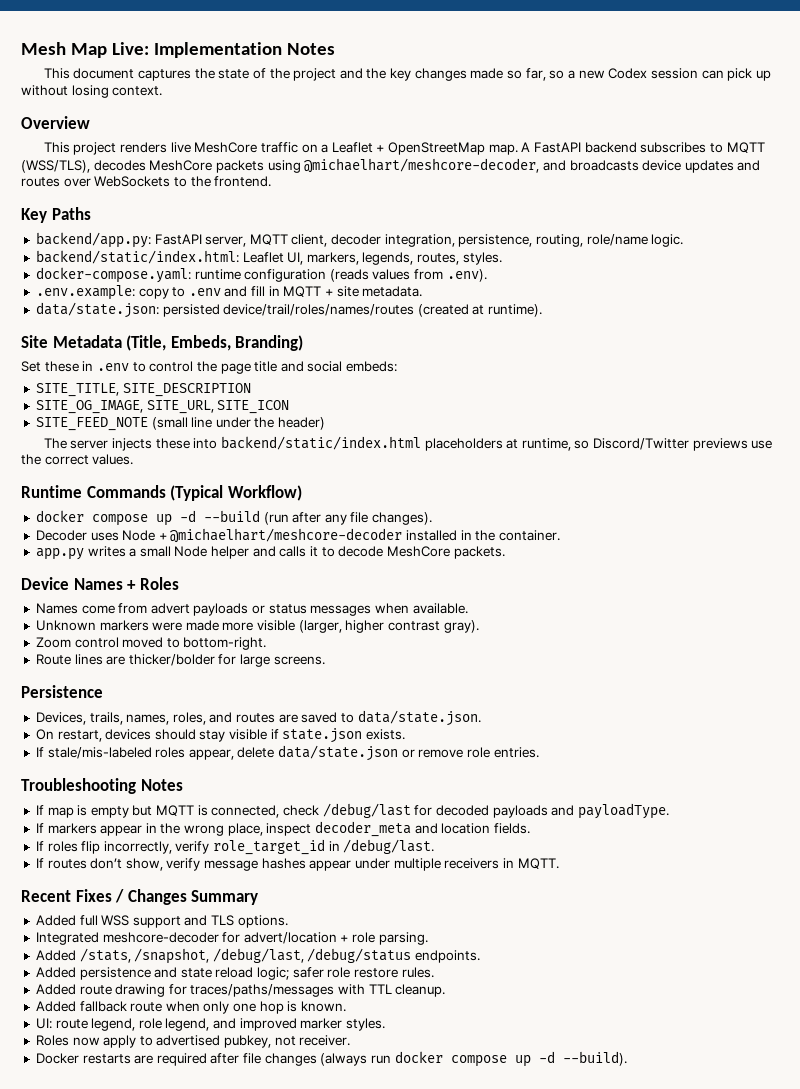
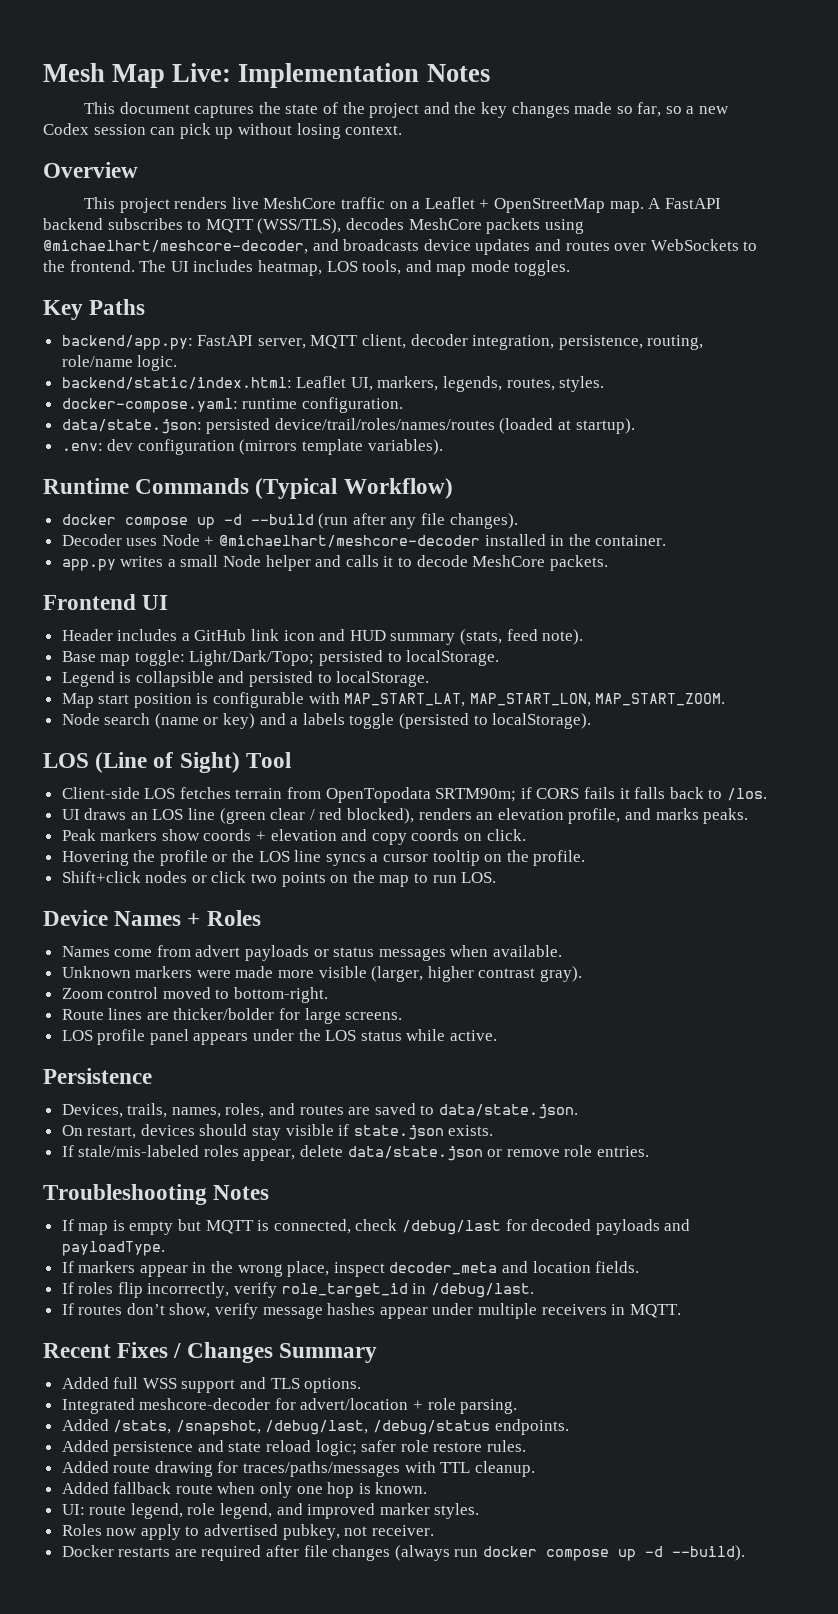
(272, 181) none -> [139,260,571,276] The UI includes heatmap, LOS tools, and map mode toggles.
[244,269,487,282] [35,285,423,300] [35,302,543,318] [21,335,304,351] [21,361,398,374] [35,383,251,397] [35,400,290,414] [35,417,326,431] [43,436,773,451] [21,454,134,465] configuration (reads values from .env). // .env.example: copy to .env and fill in MQTT + site metadata. // data/state.json: persisted device/trail/roles/names/routes (created at runtime). // Site Metadata (Title, Embeds, Branding) // Set these in .env to control the page title and social embeds: // SITE_TITLE, SITE_DESCRIPTION // SITE_OG_IMAGE, SITE_URL, SITE_ICON // SITE_FEED_NOTE (small line under the header) // The server injects these into backend/static/index.html placeholders at runtime, so Discord/Twitter previews use the correct values. -> [301,397,403,413] [61,418,635,434] [61,439,443,455] configuration. // data/state.json: persisted device/trail/roles/names/routes (loaded at startup). // .env: dev configuration (mirrors template variables).
(505, 552) none -> [43,594,169,610] [61,629,584,645] [61,650,500,666] [61,671,430,687] [61,692,726,708] [61,713,592,729] [43,752,291,773] [61,787,767,803] [61,808,749,824] [61,829,526,845] [61,850,586,866] [61,871,497,887] // Frontend UI // Header includes a GitHub link icon and HUD summary (stats, feed note). // Base map toggle: Light/Dark/Topo; persisted to localStorage. // Legend is collapsible and persisted to localStorage. // Map start position is configurable with MAP_START_LAT, MAP_START_LON, MAP_START_ZOOM. // Node search (name or key) and a labels toggle (persisted to localStorage). // LOS (Line of Sight) Tool // Client-side LOS fetches terrain from OpenTopodata SRTM90m; if CORS fails it falls back to /los. // UI draws an LOS line (green clear / red blocked), renders an elevation profile, and marks peaks. // Peak markers show coords + elevation and copy coords on click. // Hovering the profile or the LOS line syncs a cursor tooltip on the profile. // Shift+click nodes or click two points on the map to run LOS.
(325, 660) none -> [61,1029,498,1045] // LOS profile panel appears under the LOS status while active.

